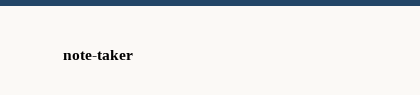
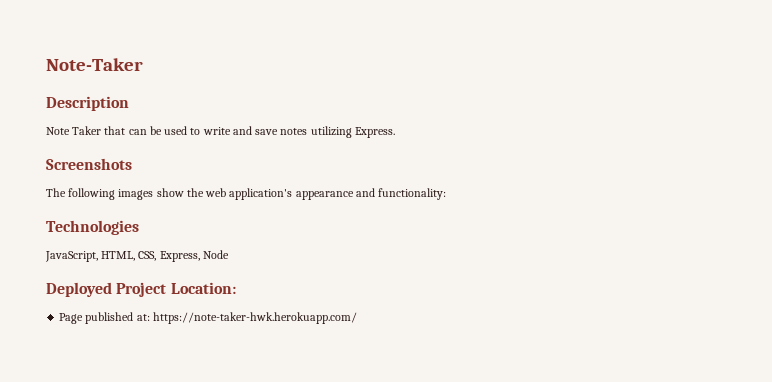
[63,50,133,60] note-taker -> [46,58,143,71] [46,96,129,111] [46,126,395,138] [46,158,132,170] [46,188,447,200] [46,220,139,235] [45,250,229,262] [46,282,236,297] [59,312,357,324] Note-Taker // Description // Note Taker that can be used to write and save notes utilizing Express. // Screenshots // The following images show the web application's appearance and functionality: // Technologies // JavaScript, HTML, CSS, Express, Node // Deployed Project Location: // Page published at: https://note-taker-hwk.herokuapp.com/

